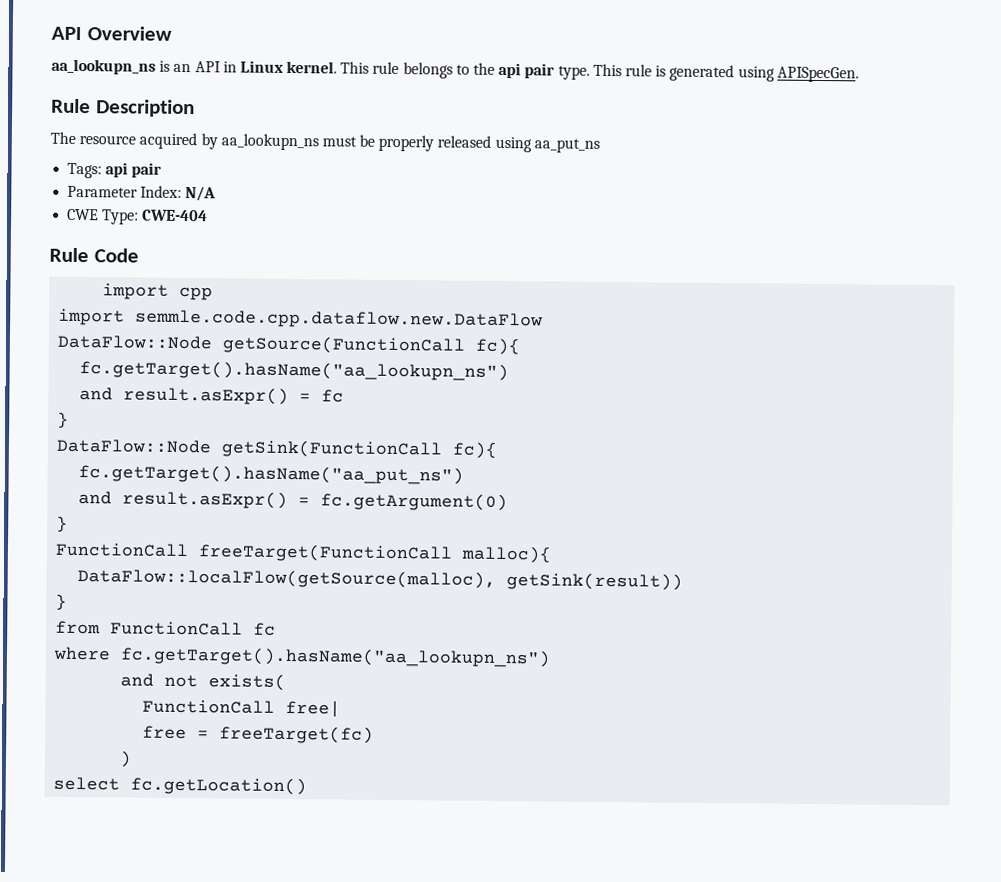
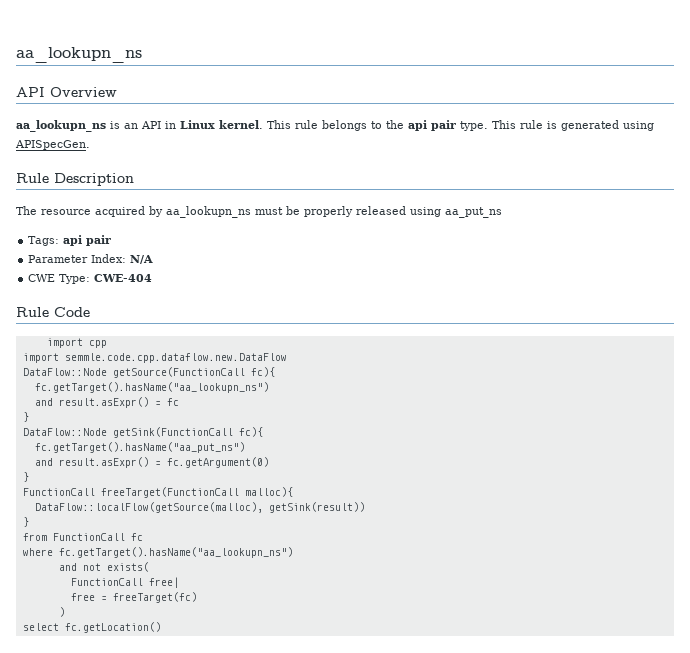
(51, 33) none -> [16,47,142,63] aa_lookupn_ns //

